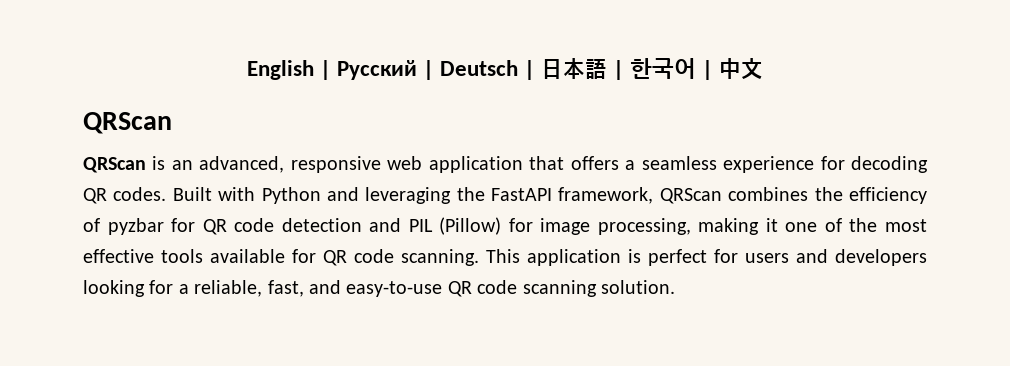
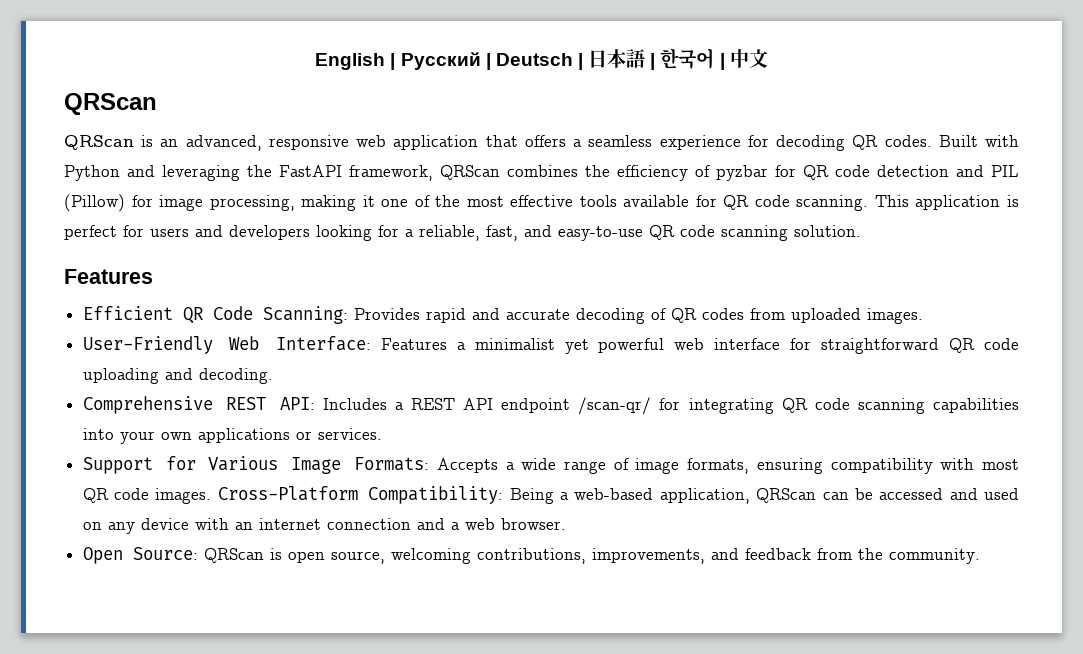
(675, 287) none -> [64,269,153,284] [82,306,923,324] [82,336,1020,354] [82,368,273,384] [82,396,1020,415] [82,428,382,444] [82,456,1019,474] [82,486,1020,504] [82,518,566,534] [82,547,980,564] // Features // Efficient QR Code Scanning: Provides rapid and accurate decoding of QR codes from uploaded images. // User-Friendly Web Interface: Features a minimalist yet powerful web interface for straightforward QR code uploading and decoding. // Comprehensive REST API: Includes a REST API endpoint /scan-qr/ for integrating QR code scanning capabilities into your own applications or services. // Support for Various Image Formats: Accepts a wide range of image formats, ensuring compatibility with most QR code images. Cross-Platform Compatibility: Being a web-based application, QRScan can be accessed and used on any device with an internet connection and a web browser. // Open Source: QRScan is open source, welcoming contributions, improvements, and feedback from the community.

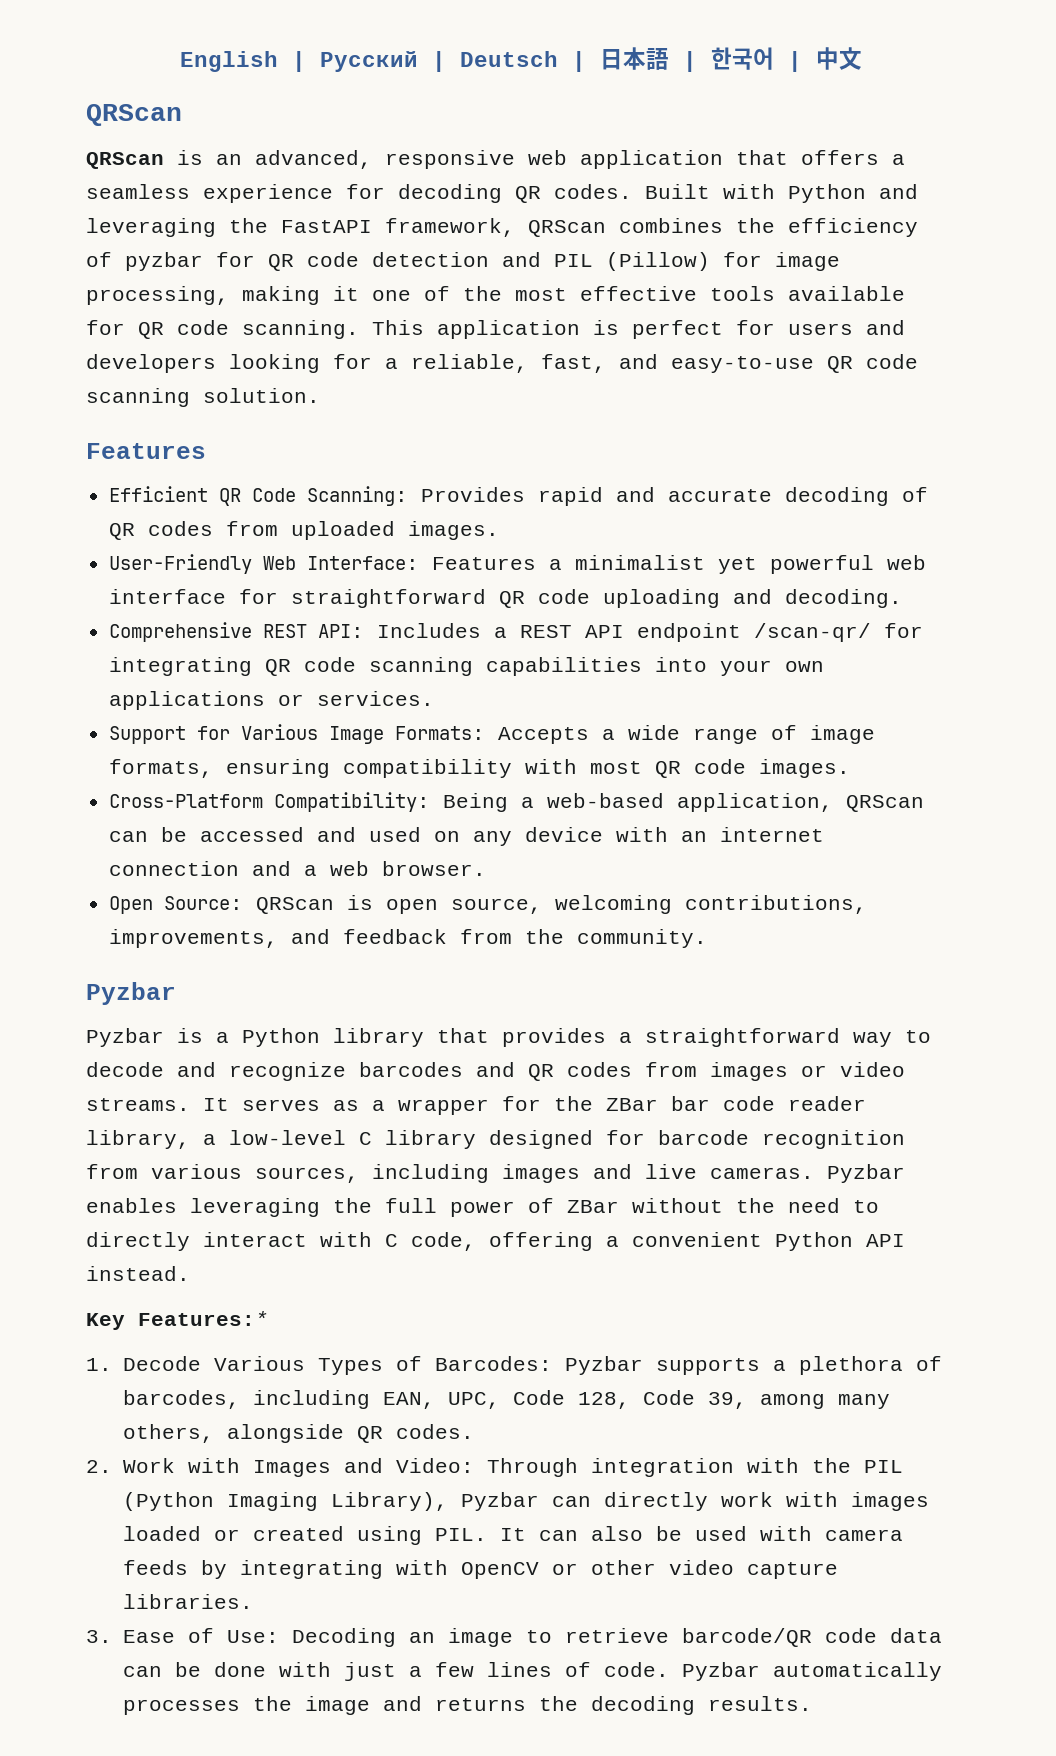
(212, 496) none -> (851, 768) //
(980, 556) none -> [86,982,176,1005] [86,1028,931,1047] [86,1062,905,1081] [86,1096,866,1115] [86,1130,905,1149] [86,1164,905,1183] [86,1198,879,1217] [86,1232,905,1251] [86,1266,190,1281] [86,1311,268,1330] [86,1356,943,1375] [123,1390,891,1409] [123,1424,475,1443] [86,1458,904,1477] [123,1492,930,1511] [123,1526,904,1545] [123,1560,839,1579] [123,1594,254,1609] [86,1628,943,1647] [123,1662,943,1681] [123,1696,813,1715] // Pyzbar // Pyzbar is a Python library that provides a straightforward way to decode and recognize barcodes and QR codes from images or video streams. It serves as a wrapper for the ZBar bar code reader library, a low-level C library designed for barcode recognition from various sources, including images and live cameras. Pyzbar enables leveraging the full power of ZBar without the need to directly interact with C code, offering a convenient Python API instead. // Key Features:* // 1. Decode Various Types of Barcodes: Pyzbar supports a plethora of barcodes, including EAN, UPC, Code 128, Code 39, among many others, alongside QR codes. // 2. Work with Images and Video: Through integration with the PIL (Python Imaging Library), Pyzbar can directly work with images loaded or created using PIL. It can also be used with camera feeds by integrating with OpenCV or other video capture libraries. // 3. Ease of Use: Decoding an image to retrieve barcode/QR code data can be done with just a few lines of code. Pyzbar automatically processes the image and returns the decoding results.

